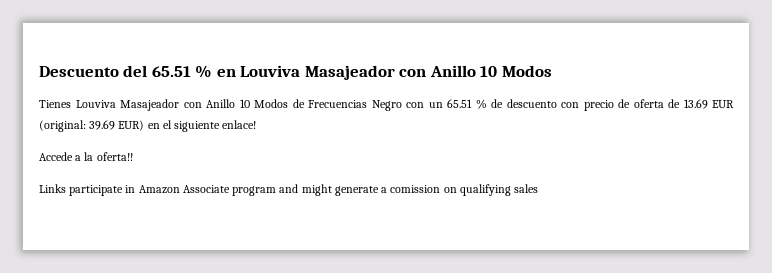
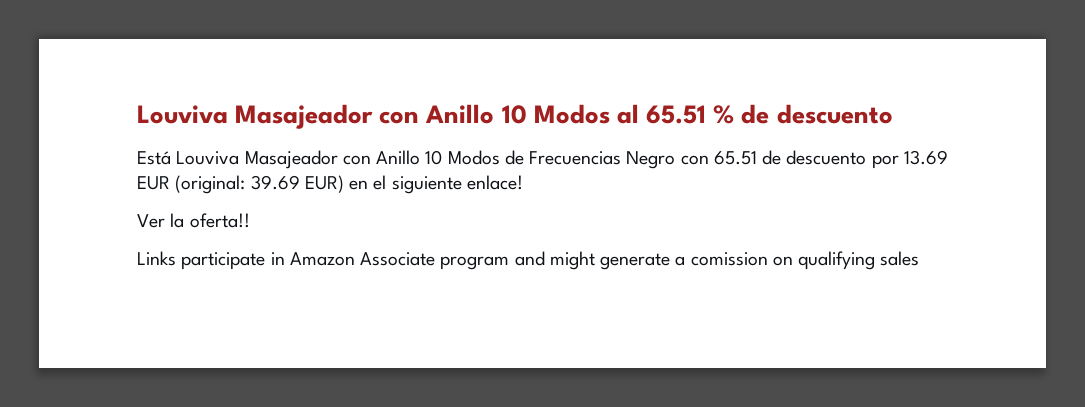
[39,65,552,80] [39,100,71,108] Descuento del 65.51 % en Louviva Masajeador con Anillo 10 Modos // Tienes -> [137,104,893,129] [137,151,171,165] Louviva Masajeador con Anillo 10 Modos al 65.51 % de descuento // Está
[428,99,680,111] un 65.51 % de descuento con precio de oferta de -> [713,150,899,169] 65.51 de descuento por
[39,152,82,161] Accede a -> [137,214,165,228] Ver

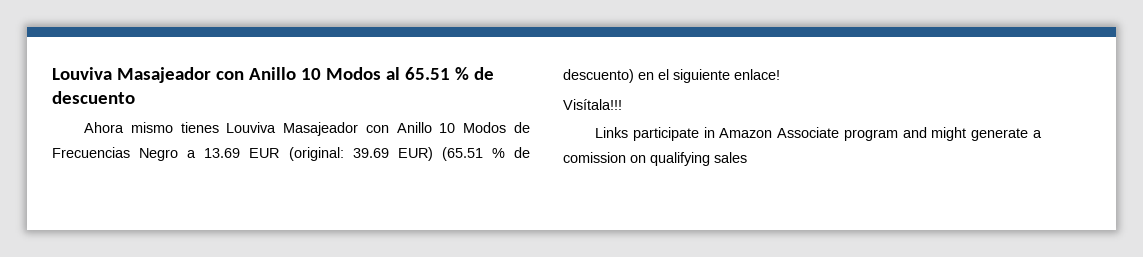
[137,151,171,165] Está -> [83,122,219,133] Ahora mismo tienes
[680,150,899,169] con 65.51 de descuento por -> [187,150,197,158] a
(344, 184) none -> [441,147,531,161] [563,69,634,83] (65.51 % de descuento)
[137,213,250,228] Ver la oferta!! -> [563,99,622,110] Visítala!!!

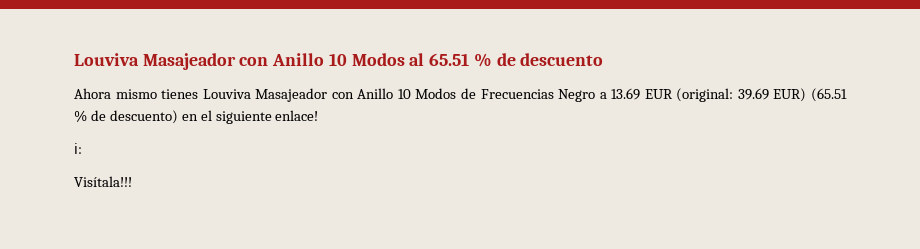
(780, 74) none -> [74,143,82,154] // ℹ:
[594,127,1042,141] [563,152,747,166] // Links participate in Amazon Associate program and might generate a comission on qualifying sales -> (132, 181) none

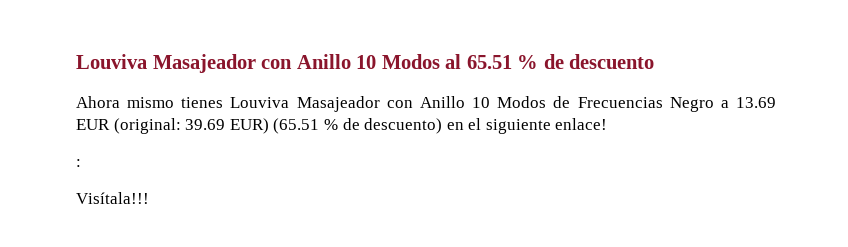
[74,143,82,154] ℹ: -> [76,159,81,167] :

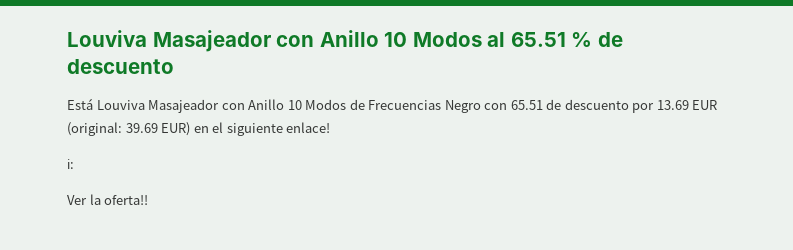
[76,96,224,108] Ahora mismo tienes -> [67,98,93,110] Está
[720,100,729,108] a -> [484,99,655,113] con 65.51 de descuento por
[273,118,443,134] (65.51 % de descuento) -> (191, 129) none
[76,159,81,167] [76,192,149,204] : // Visítala!!! -> [67,159,74,169] [67,194,149,205] ℹ: // Ver la oferta!!

